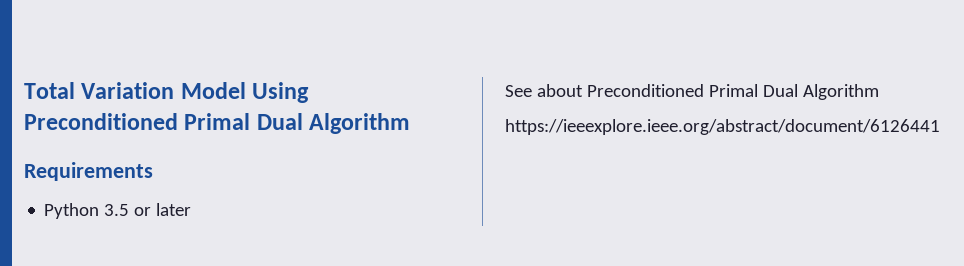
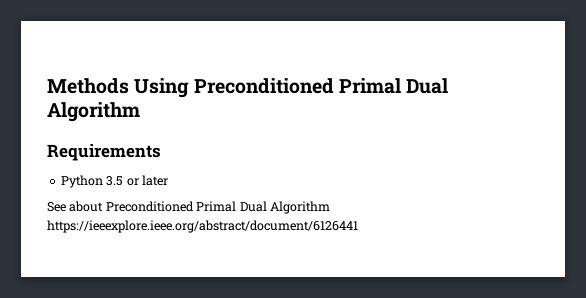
[24,82,246,99] Total Variation Model -> [47,78,129,94] Methods

